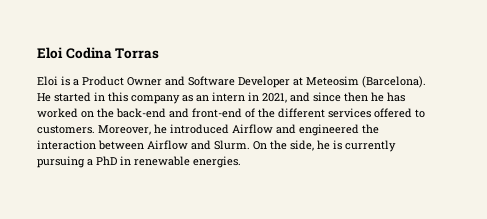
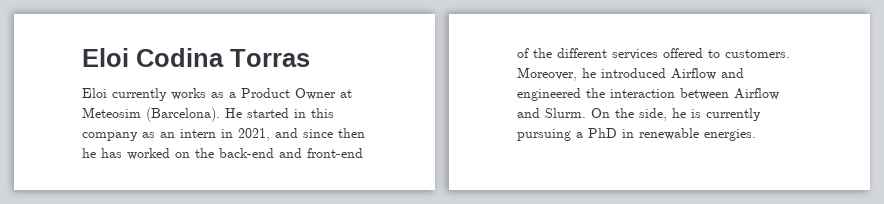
[61,76,290,88] is a Product Owner and Software Developer -> [112,88,336,101] currently works as a Product Owner

